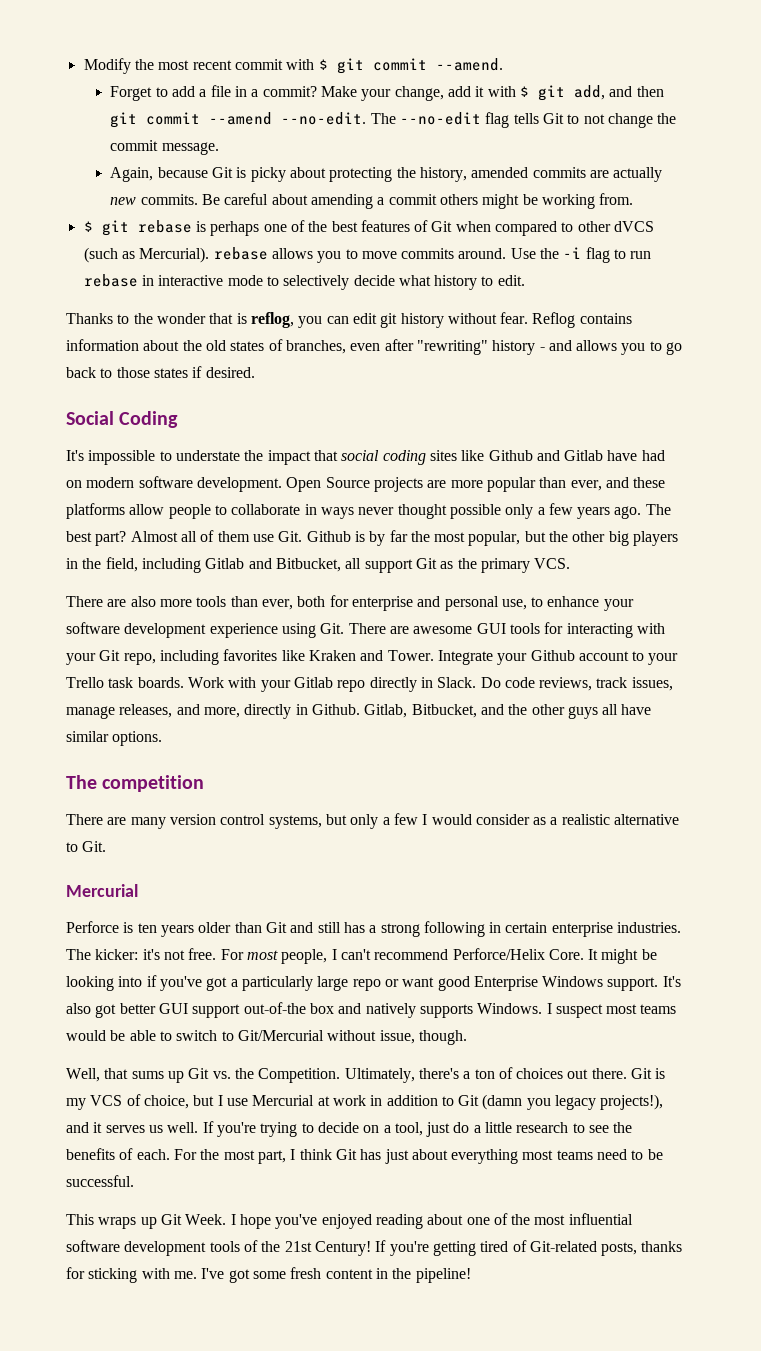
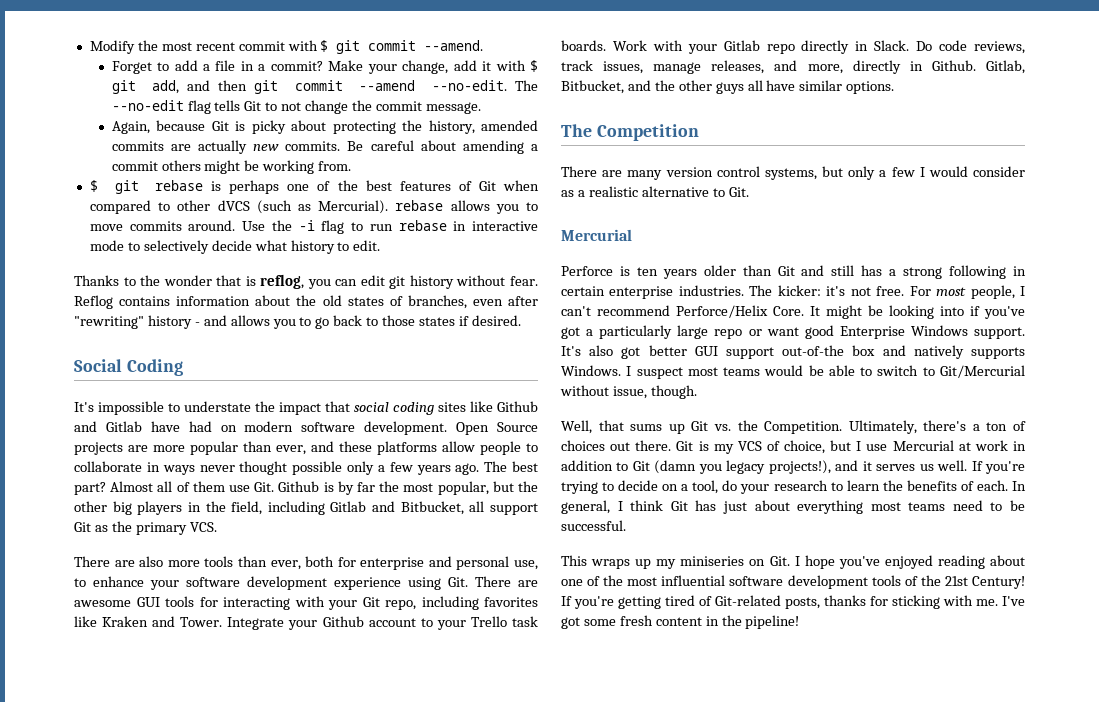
[102,775,205,792] competition -> [596,124,699,141] Competition
[426,1122,513,1137] just do a little -> [722,480,770,494] do your
[589,1125,610,1133] see -> [846,480,880,491] learn
[173,1149,286,1164] For the most part, -> [1012,481,1026,491] [561,500,610,514] In general,
[160,1214,227,1225] Git Week. -> [656,556,790,569] my miniseries on Git.

